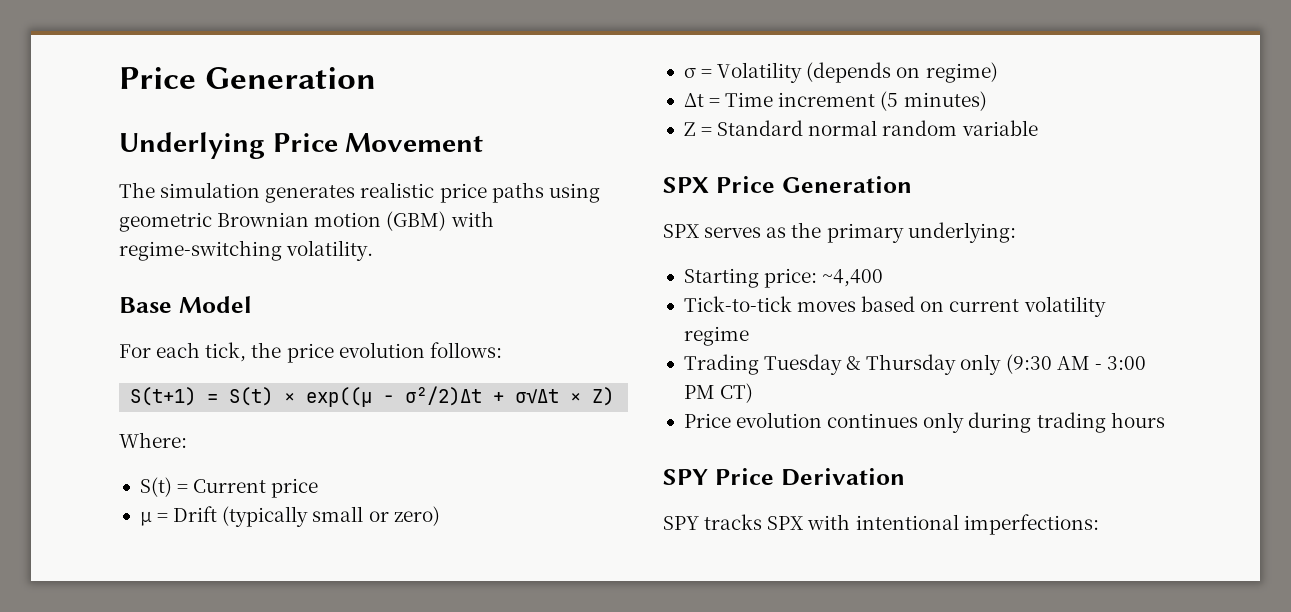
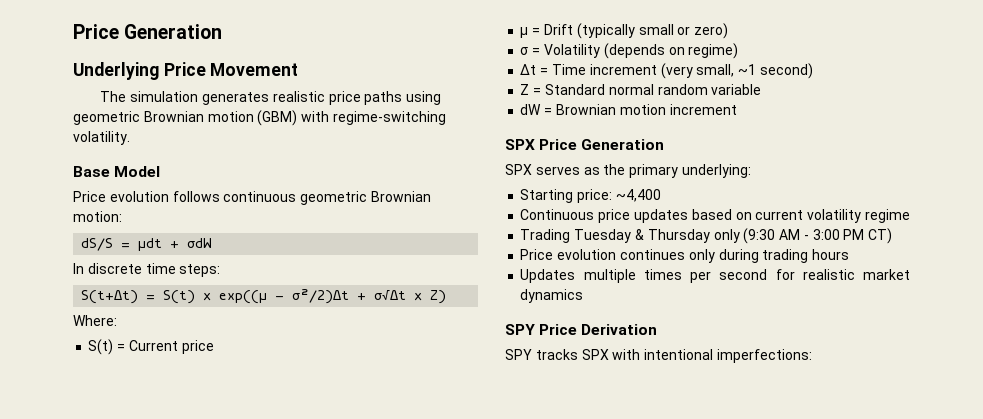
[119,342,502,363] [130,387,197,406] For each tick, the price evolution follows: // S(t+1) -> [73,191,431,205] [73,211,122,222] [81,238,213,251] [73,263,221,277] [81,290,139,304] Price evolution follows continuous geometric Brownian motion: // dS/S = μdt + σdW // In discrete time steps: // S(t+Δt)
[880,91,987,111] (5 minutes) -> [660,63,813,79] (very small, ~1 second)
(1038, 128) none -> [520,104,737,115] // dW = Brownian motion increment
[683,296,857,312] Tick-to-tick moves -> [520,209,688,223] Continuous price updates
(1165, 420) none -> [520,269,910,283] [520,289,584,303] // Updates multiple times per second for realistic market dynamics

